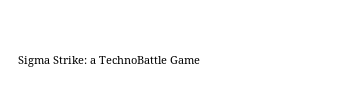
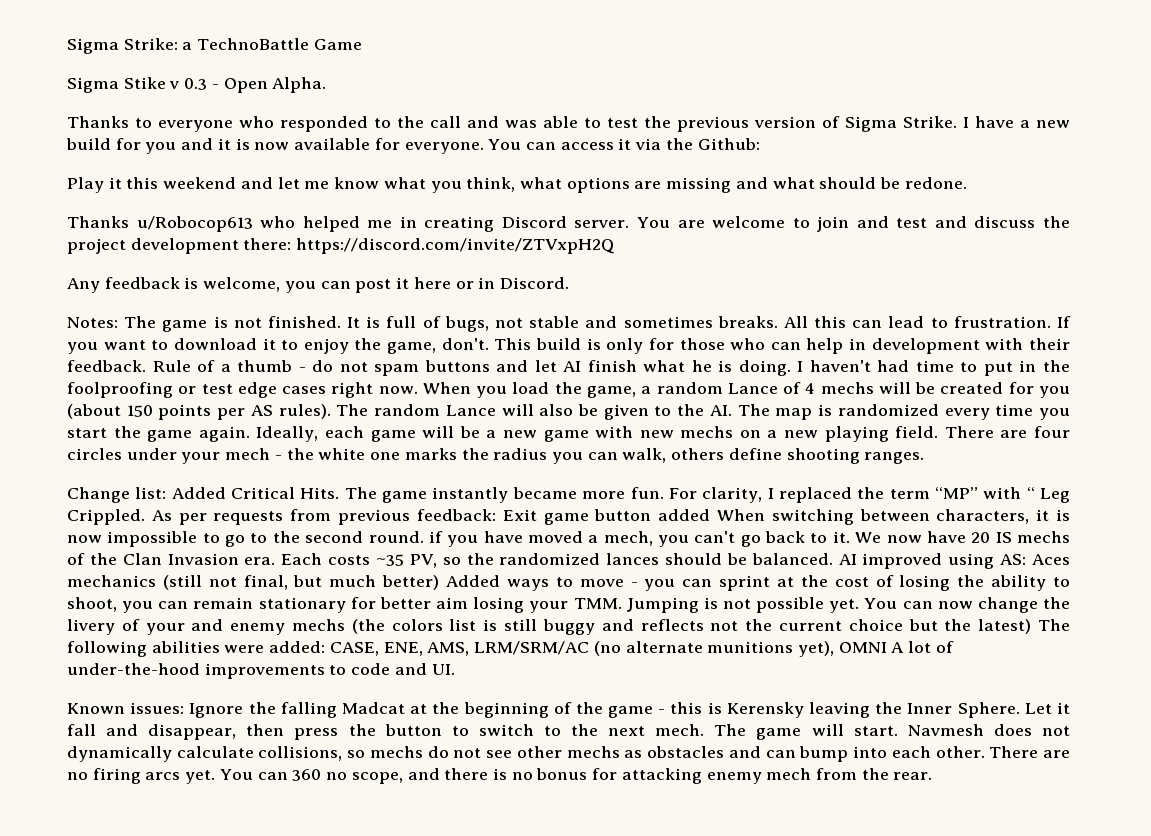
(200, 60) none -> [67,77,327,93] [67,116,1070,132] [66,138,760,154] [67,177,967,193] [67,216,1070,232] [67,238,616,254] [67,277,569,293] [67,316,1071,332] [67,338,1070,354] [67,360,1070,376] [67,382,1070,398] [67,404,1071,420] [67,426,1070,442] [67,448,925,464] [67,487,1071,503] [67,509,1070,525] [67,531,1071,547] [67,553,1071,569] [67,575,1071,591] [67,597,1071,613] [67,619,1071,635] [67,641,954,657] [67,663,455,679] [67,702,1070,718] [67,724,1071,740] [67,746,1070,762] [67,768,933,784] // Sigma Stike v 0.3 - Open Alpha. // Thanks to everyone who responded to the call and was able to test the previous version of Sigma Strike. I have a new build for you and it is now available for everyone. You can access it via the Github: // Play it this weekend and let me know what you think, what options are missing and what should be redone. // Thanks u/Robocop613 who helped me in creating Discord server. You are welcome to join and test and discuss the project development there: https://discord.com/invite/ZTVxpH2Q // Any feedback is welcome, you can post it here or in Discord. // Notes: The game is not finished. It is full of bugs, not stable and sometimes breaks. All this can lead to frustration. If you want to download it to enjoy the game, don't. This build is only for those who can help in development with their feedback. Rule of a thumb - do not spam buttons and let AI finish what he is doing. I haven't had time to put in the foolproofing or test edge cases right now. When you load the game, a random Lance of 4 mechs will be created for you (about 150 points per AS rules). The random Lance will also be given to the AI. The map is randomized every time you start the game again. Ideally, each game will be a new game with new mechs on a new playing field. There are four circles under your mech - the white one marks the radius you can walk, others define shooting ranges. // Change list: Added Critical Hits. The game instantly became more fun. For clarity, I replaced the term “MP” with “ Leg Crippled. As per requests from previous feedback: Exit game button added When switching between characters, it is now impossible to go to the second round. if you have moved a mech, you can't go back to it. We now have 20 IS mechs of the Clan Invasion era. Each costs ~35 PV, so the randomized lances should be balanced. AI improved using AS: Aces mechanics (still not final, but much better) Added ways to move - you can sprint at the cost of losing the ability to shoot, you can remain stationary for better aim losing your TMM. Jumping is not possible yet. You can now change the livery of your and enemy mechs (the colors list is still buggy and reflects not the current choice but the latest) The following abilities were added: CASE, ENE, AMS, LRM/SRM/AC (no alternate munitions yet), OMNI A lot of under-the-hood improvements to code and UI. // Known issues: Ignore the falling Madcat at the beginning of the game - this is Kerensky leaving the Inner Sphere. Let it fall and disappear, then press the button to switch to the next mech. The game will start. Navmesh does not dynamically calculate collisions, so mechs do not see other mechs as obstacles and can bump into each other. There are no firing arcs yet. You can 360 no scope, and there is no bonus for attacking enemy mech from the rear.

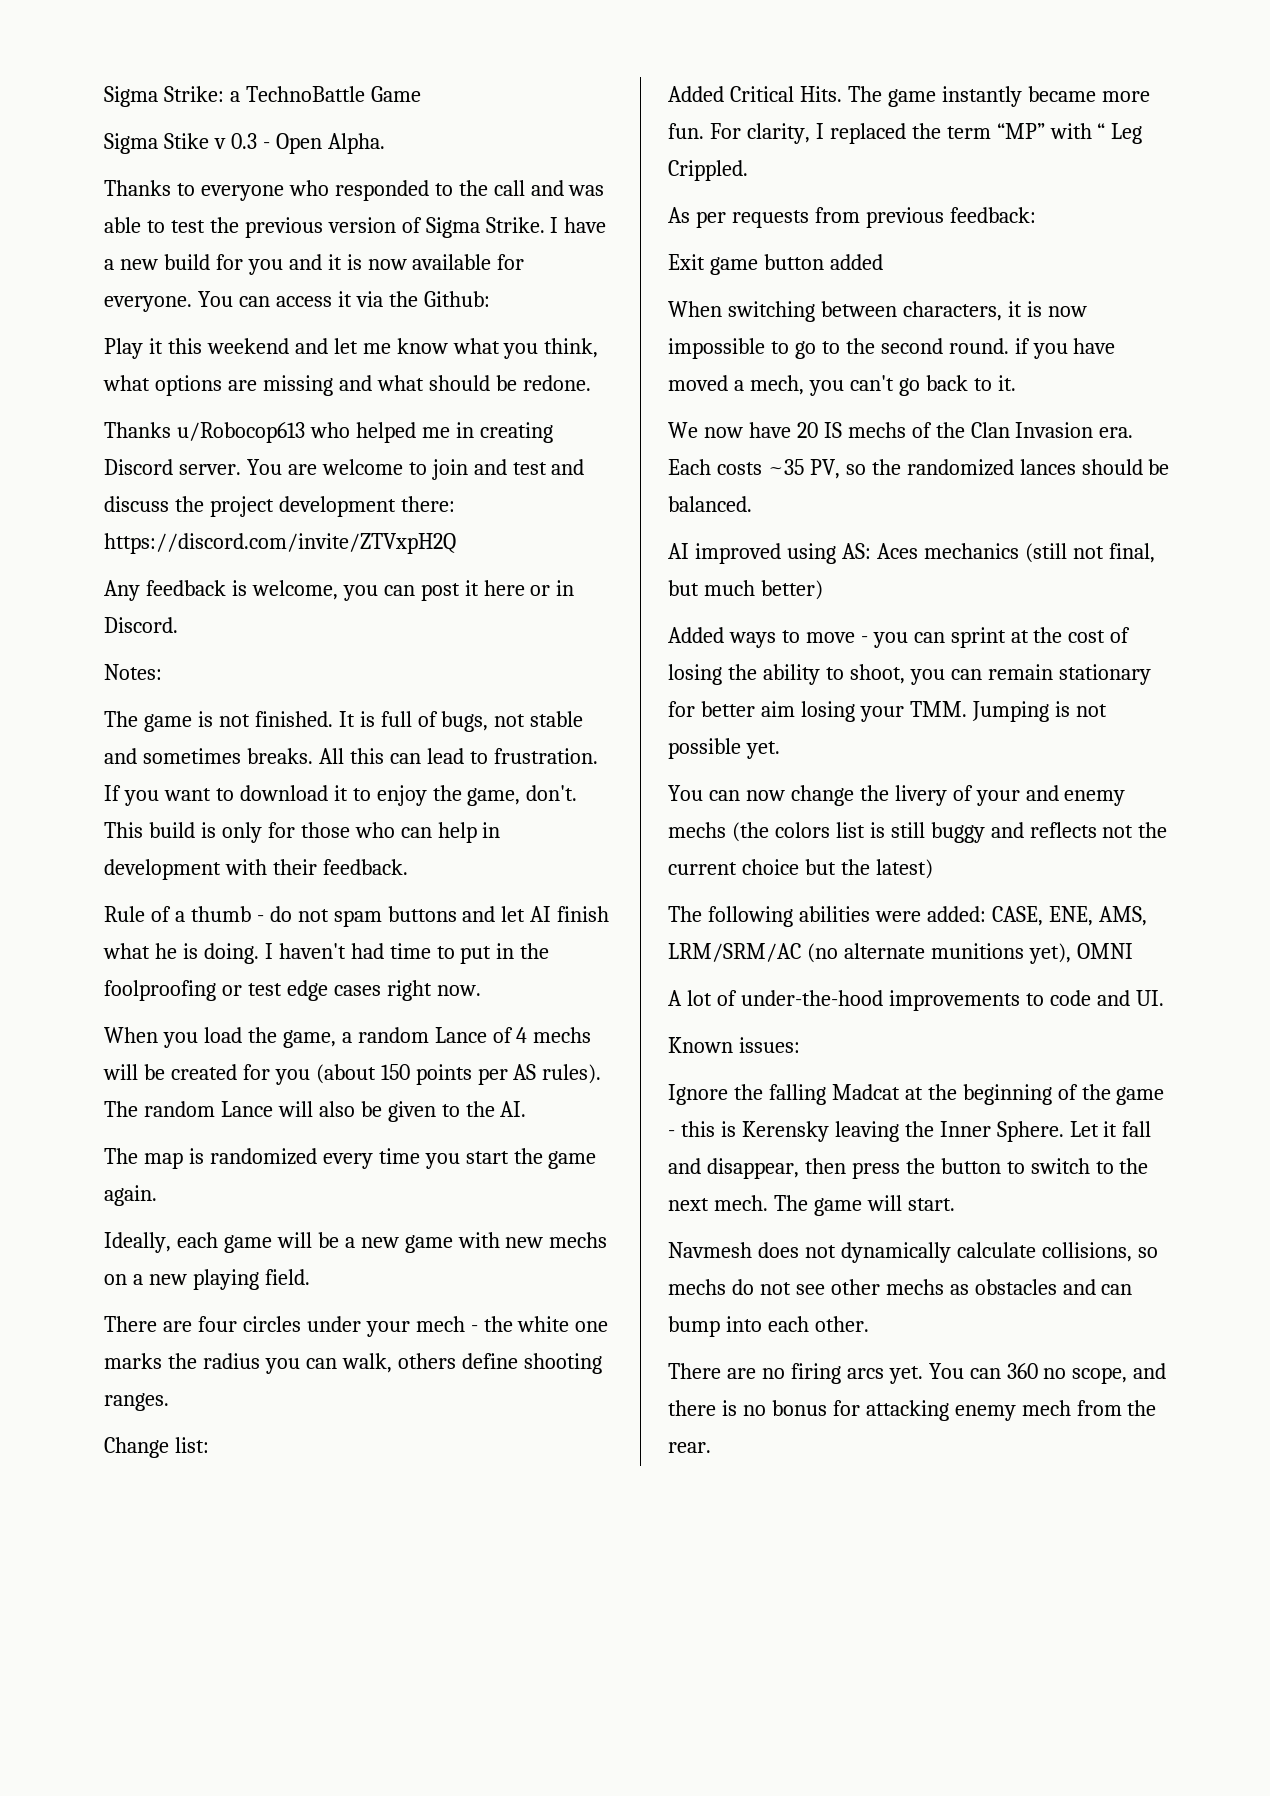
(118, 322) none -> (162, 672) //
(146, 366) none -> (408, 867) //
(418, 390) none -> (481, 990) //
(732, 410) none -> (527, 1109) //
(250, 434) none -> (157, 1195) //
(939, 432) none -> (310, 1277) //
(167, 493) none -> (209, 1445) //
(145, 517) none -> (748, 170) //
(496, 515) none -> (1036, 215) //
(711, 515) none -> (883, 262) //
(850, 537) none -> (1016, 383) //
(833, 559) none -> (752, 504) //
(440, 582) none -> (823, 590) //
(860, 606) none -> (780, 750) //
(1032, 626) none -> (933, 869) //
(887, 647) none -> (1133, 951) //
(185, 708) none -> (800, 1045) //
(898, 731) none -> (955, 1204) //
(985, 752) none -> (869, 1324) //

